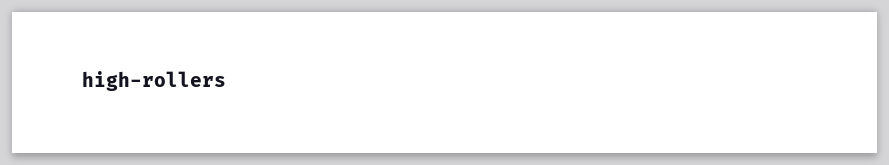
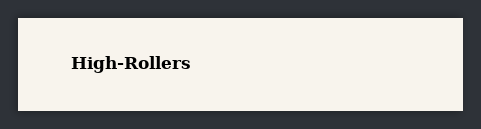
[82,71,226,91] high-rollers -> [71,56,191,73] High-Rollers

